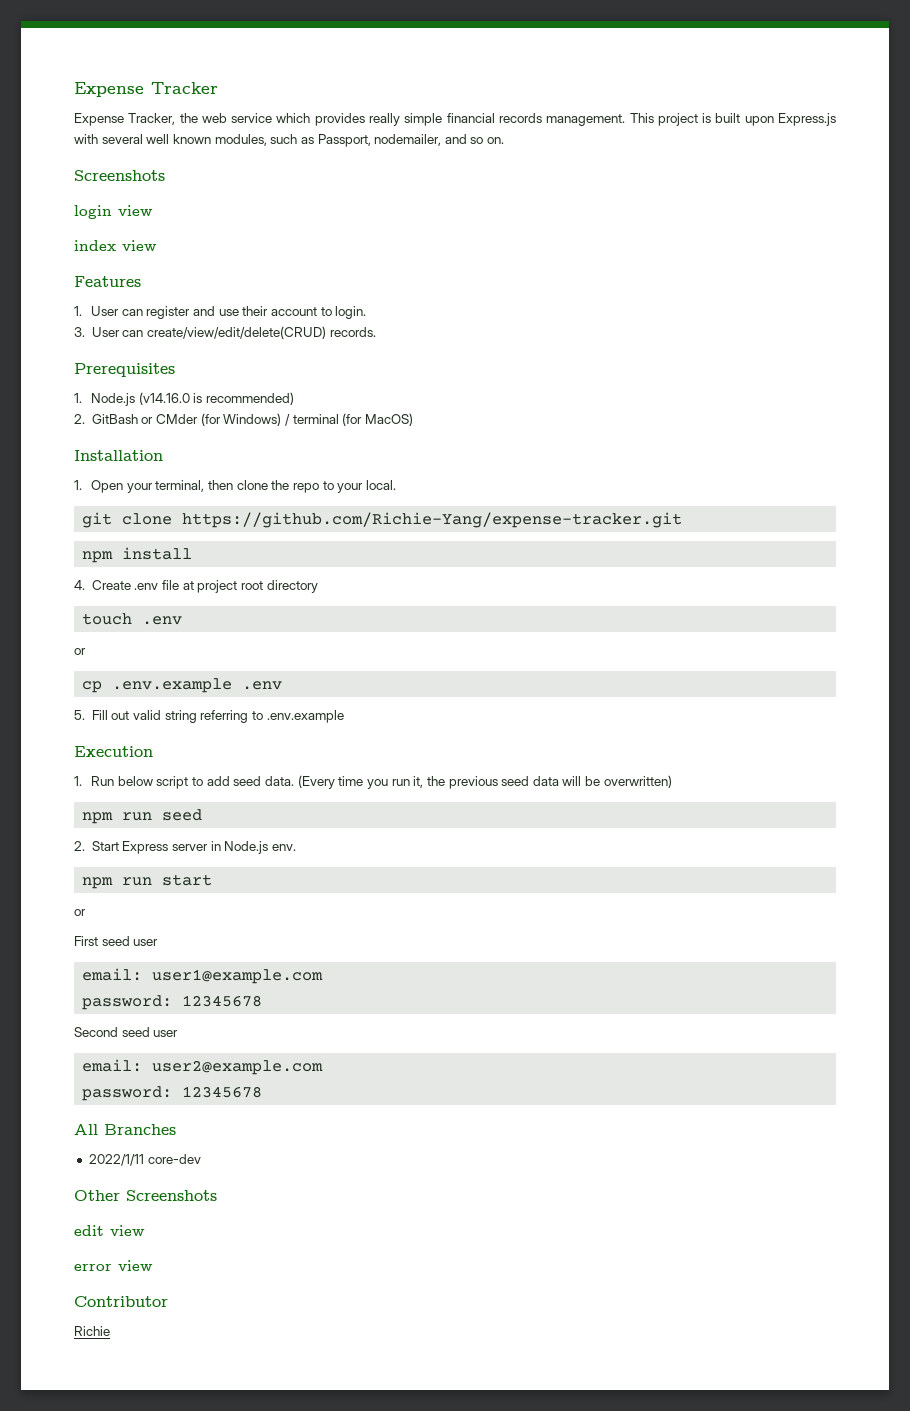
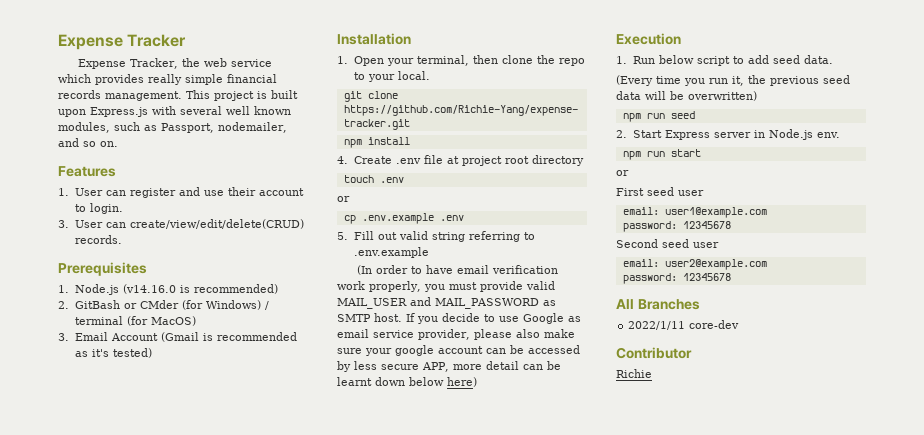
[74,170,165,181] [74,205,153,219] [74,240,157,251] // Screenshots // login view // index view -> (118, 144) none
(413, 419) none -> [58,332,297,342] [74,348,152,358] // 3. Email Account (Gmail is recommended as it's tested)
(344, 716) none -> [357,265,559,275] [337,281,555,292] [337,297,556,309] [337,313,581,324] [337,329,575,340] [337,345,580,356] [337,361,561,372] [337,377,477,387] // (In order to have email verification work properly, you must provide valid MAIL_USER and MAIL_PASSWORD as SMTP host. If you decide to use Google as email service provider, please also make sure your google account can be accessed by less secure APP, more detail can be learnt down below here)
(295, 781) none -> (833, 59) //
[74,1190,217,1201] [74,1225,145,1236] [74,1260,153,1271] // Other Screenshots // edit view // error view -> (740, 324) none

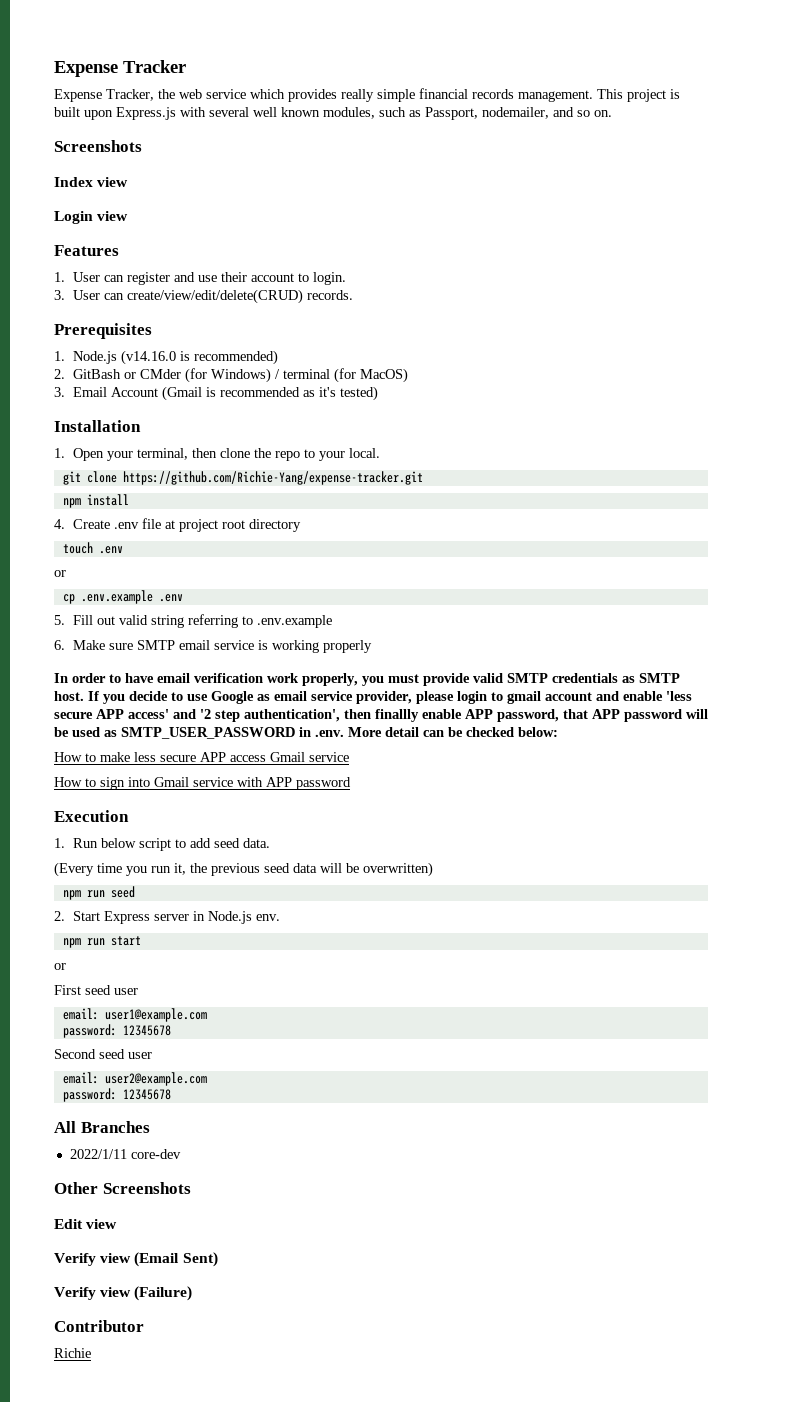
(118, 144) none -> [54,140,142,152] [54,177,129,187] [54,211,129,224] // Screenshots // Index view // Login view
[357,265,373,275] (In -> [54,640,372,653] [54,673,68,683] 6. Make sure SMTP email service is working properly // In
[337,297,539,309] MAIL_USER and MAIL_PASSWORD -> [507,673,618,683] SMTP credentials
[515,329,575,338] [337,345,580,356] [337,361,561,372] [337,377,477,387] also make sure your google account can be accessed by less secure APP, more detail can be learnt down below here) -> [457,691,692,704] [54,709,708,722] [54,727,558,739] [54,752,349,762] [54,777,351,790] login to gmail account and enable 'less secure APP access' and '2 step authentication', then finallly enable APP password, that APP password will be used as SMTP_USER_PASSWORD in .env. More detail can be checked below: // How to make less secure APP access Gmail service // How to sign into Gmail service with APP password
(740, 324) none -> [54,1182,191,1194] [54,1219,118,1229] [54,1252,218,1267] [54,1286,193,1301] // Other Screenshots // Edit view // Verify view (Email Sent) // Verify view (Failure)

